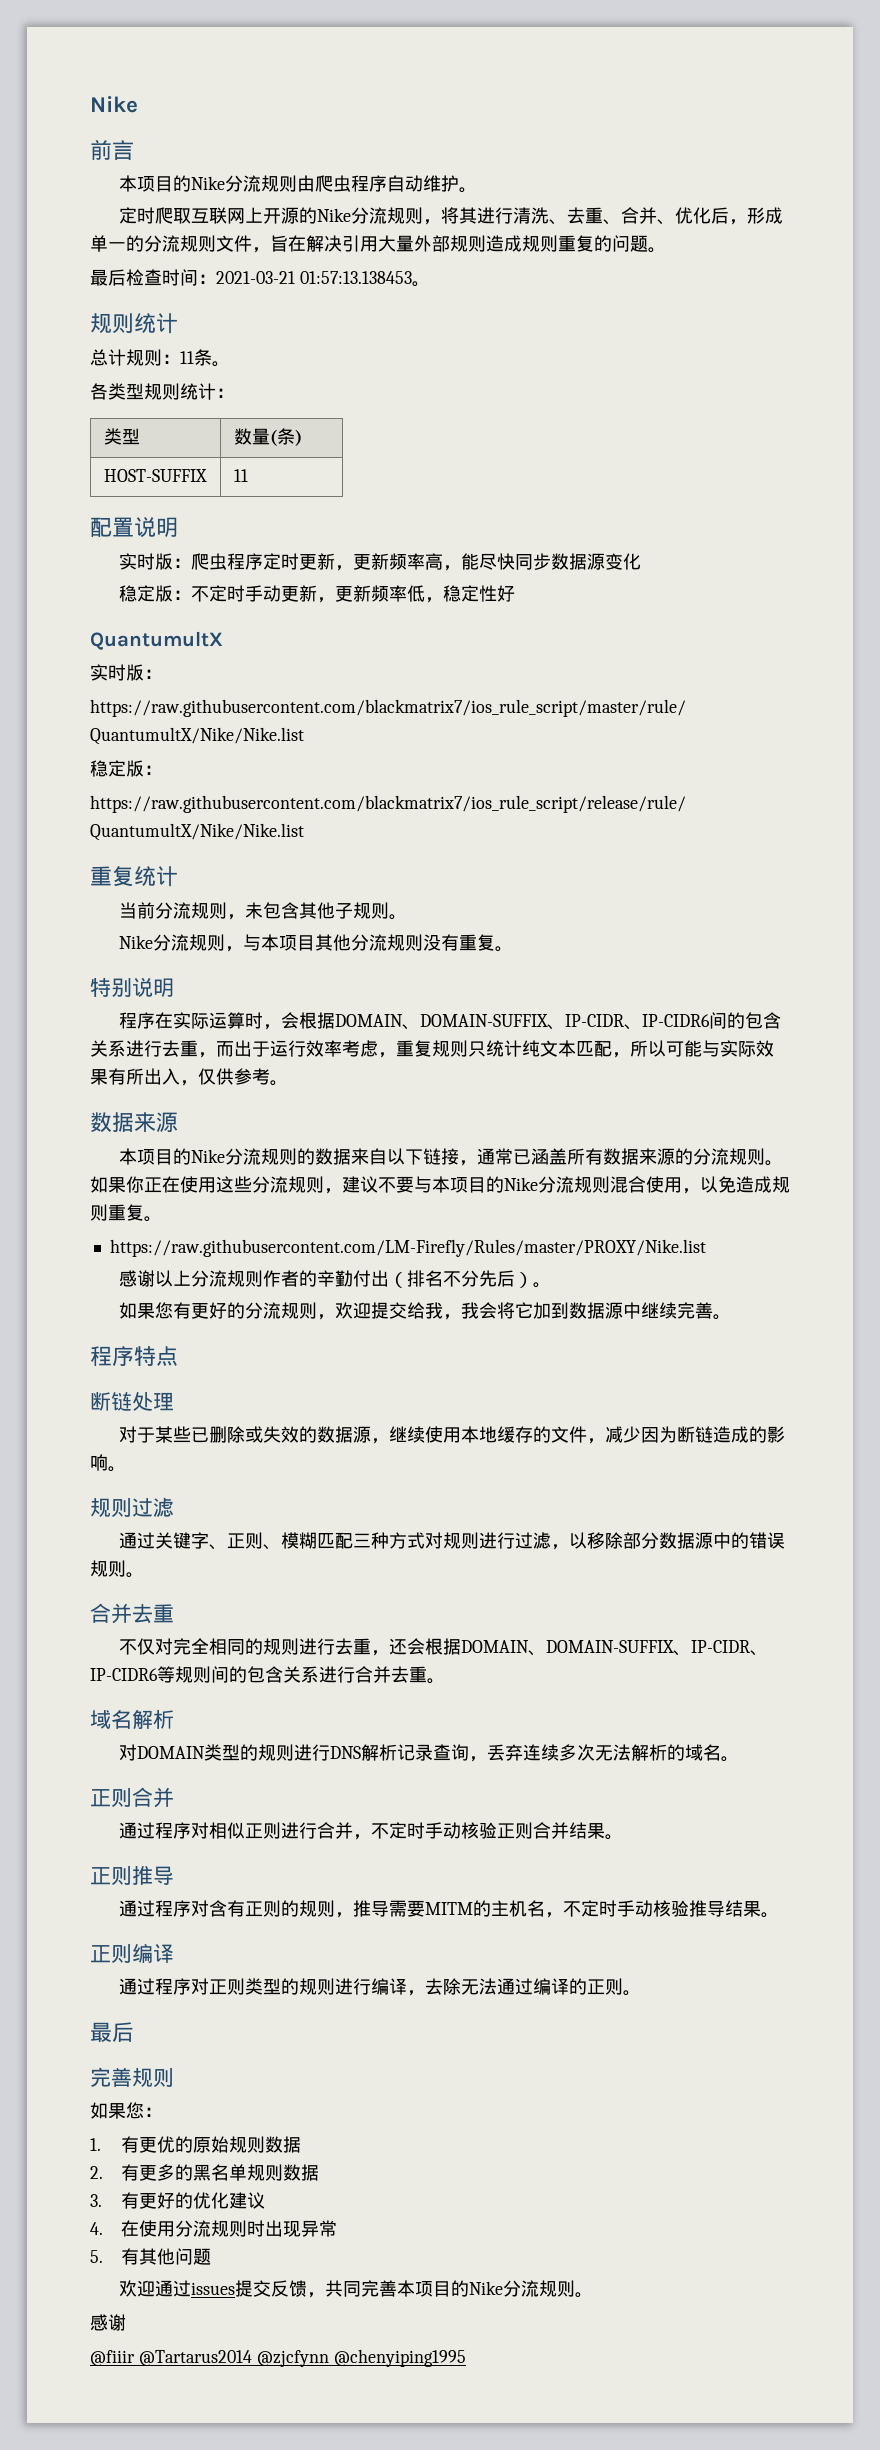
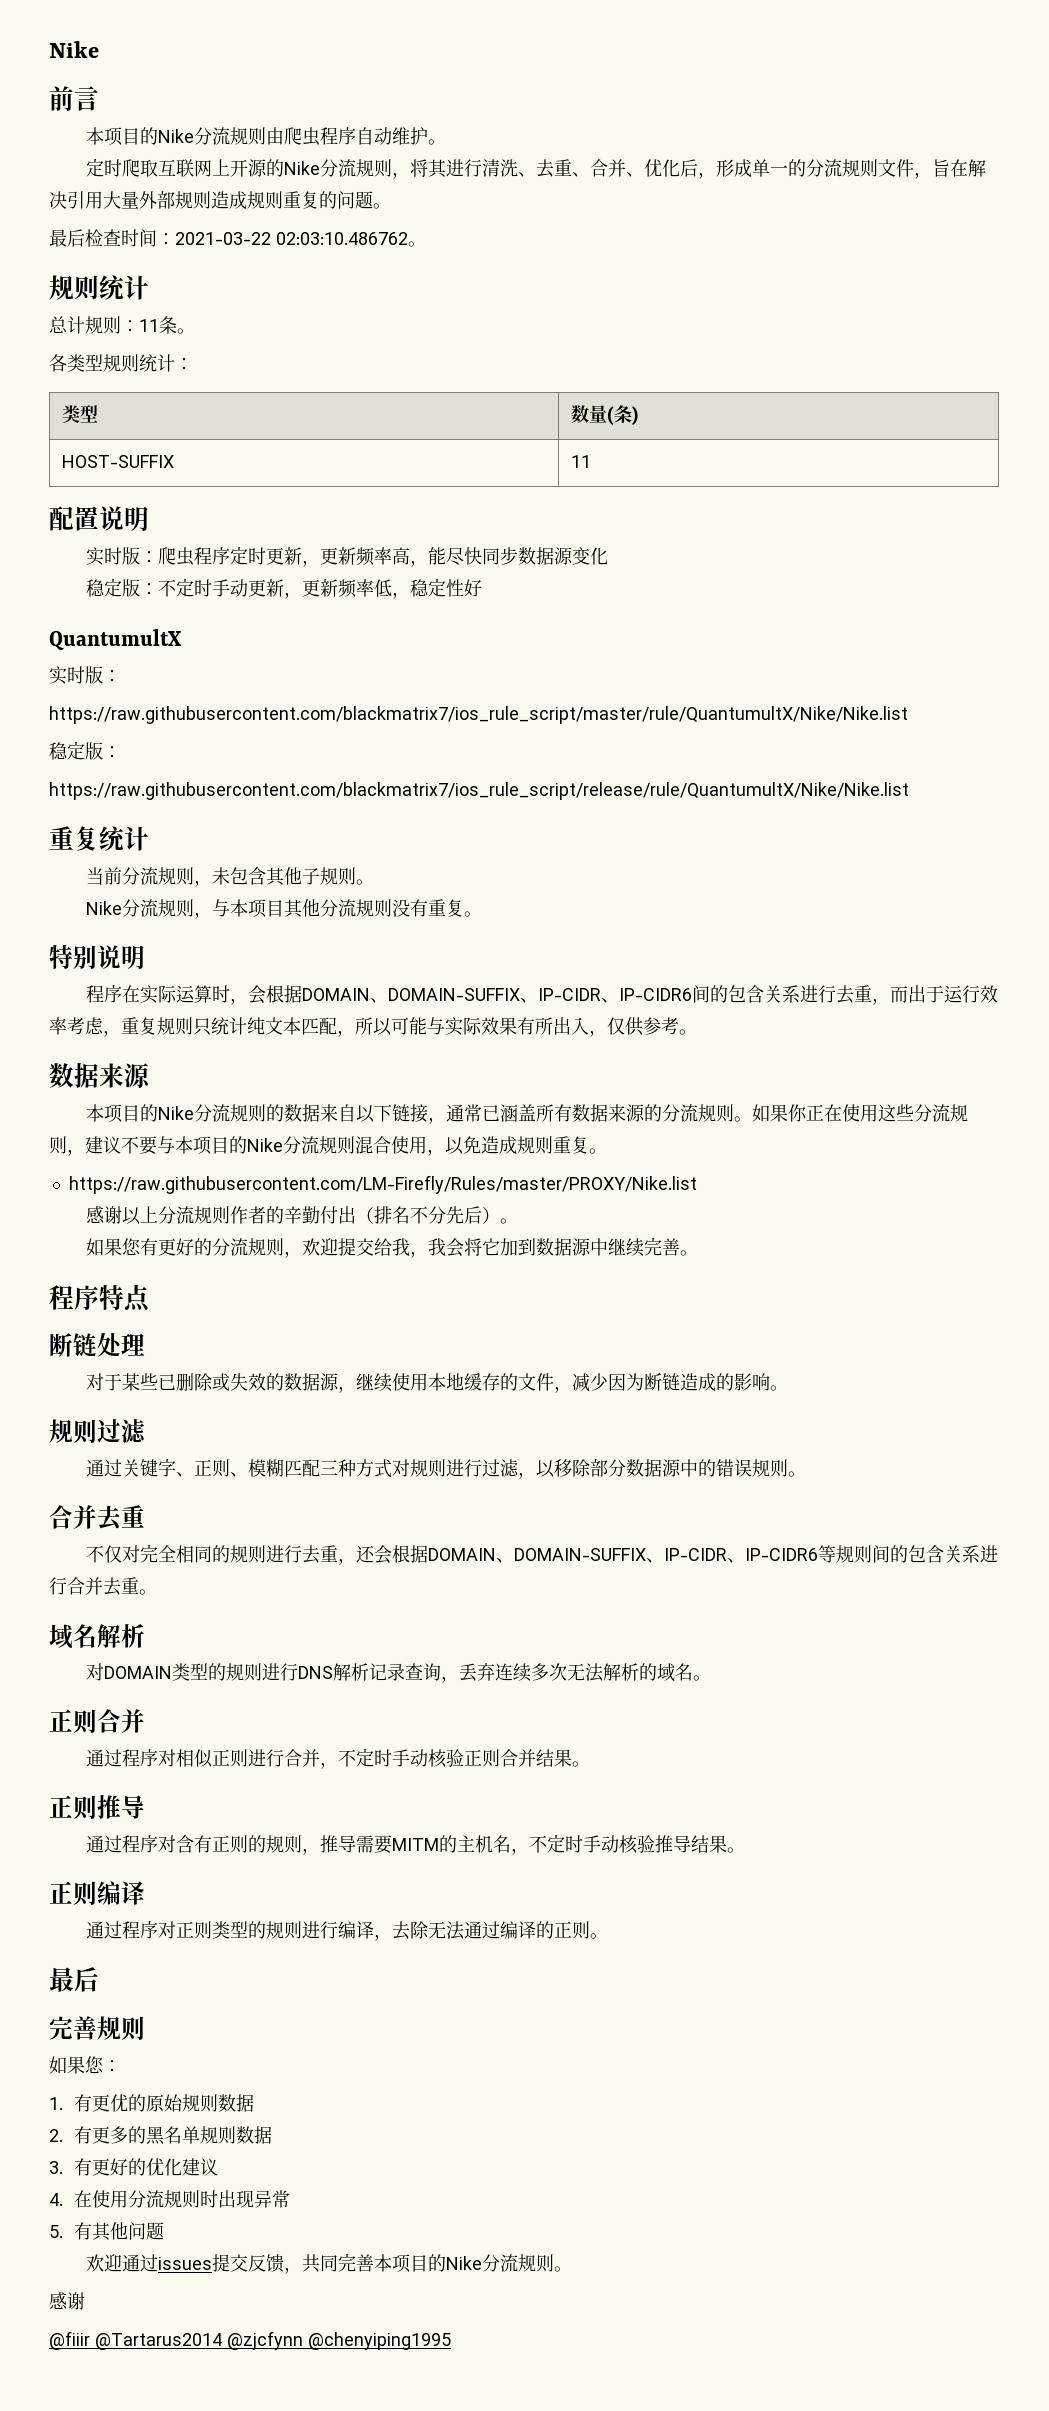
[216,271,412,284] 2021-03-21 01:57:13.138453 -> [175,232,408,245] 2021-03-22 02:03:10.486762

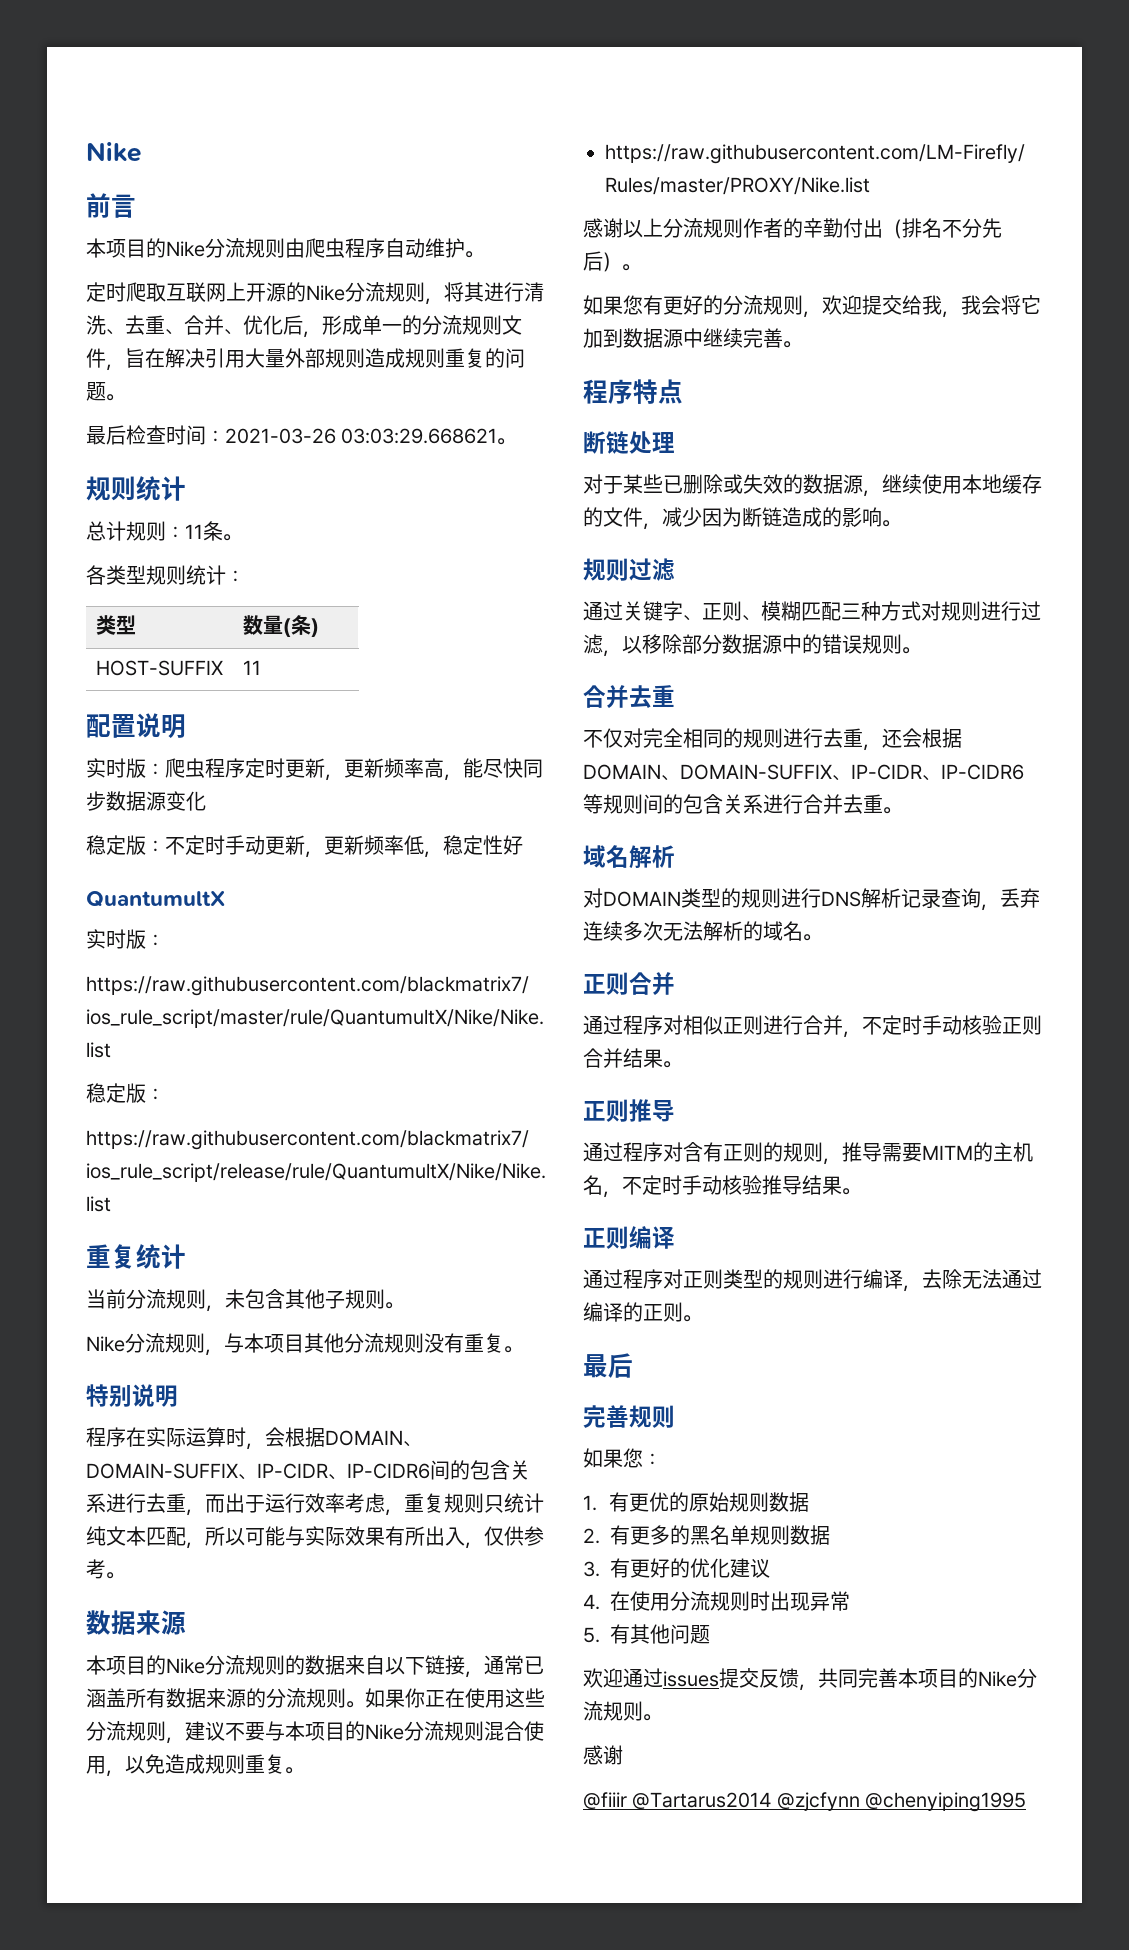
[175,232,408,245] 2021-03-22 02:03:10.486762 -> [225,428,498,444] 2021-03-26 03:03:29.668621

